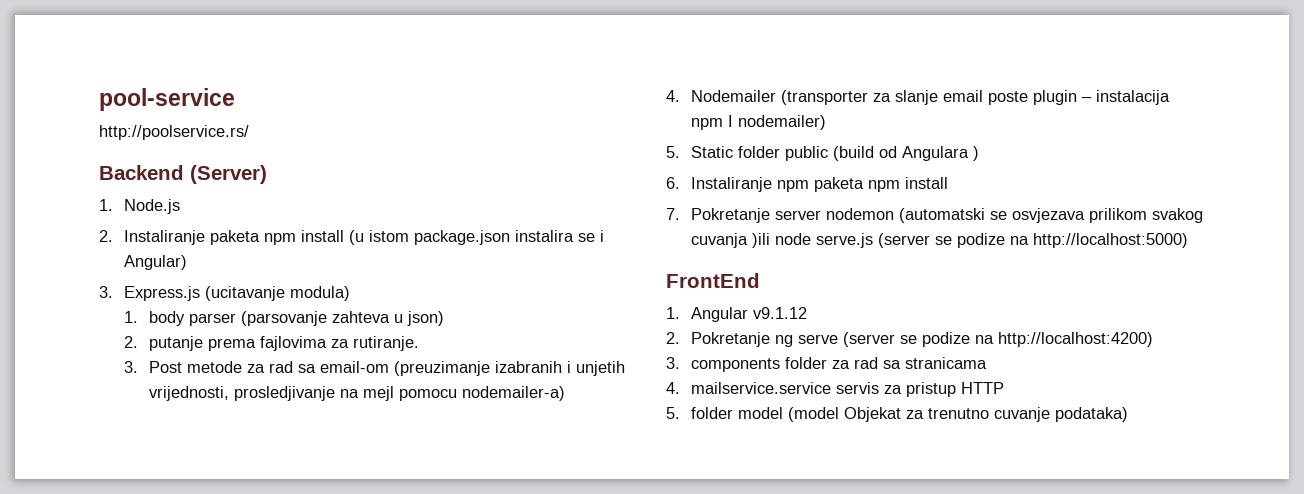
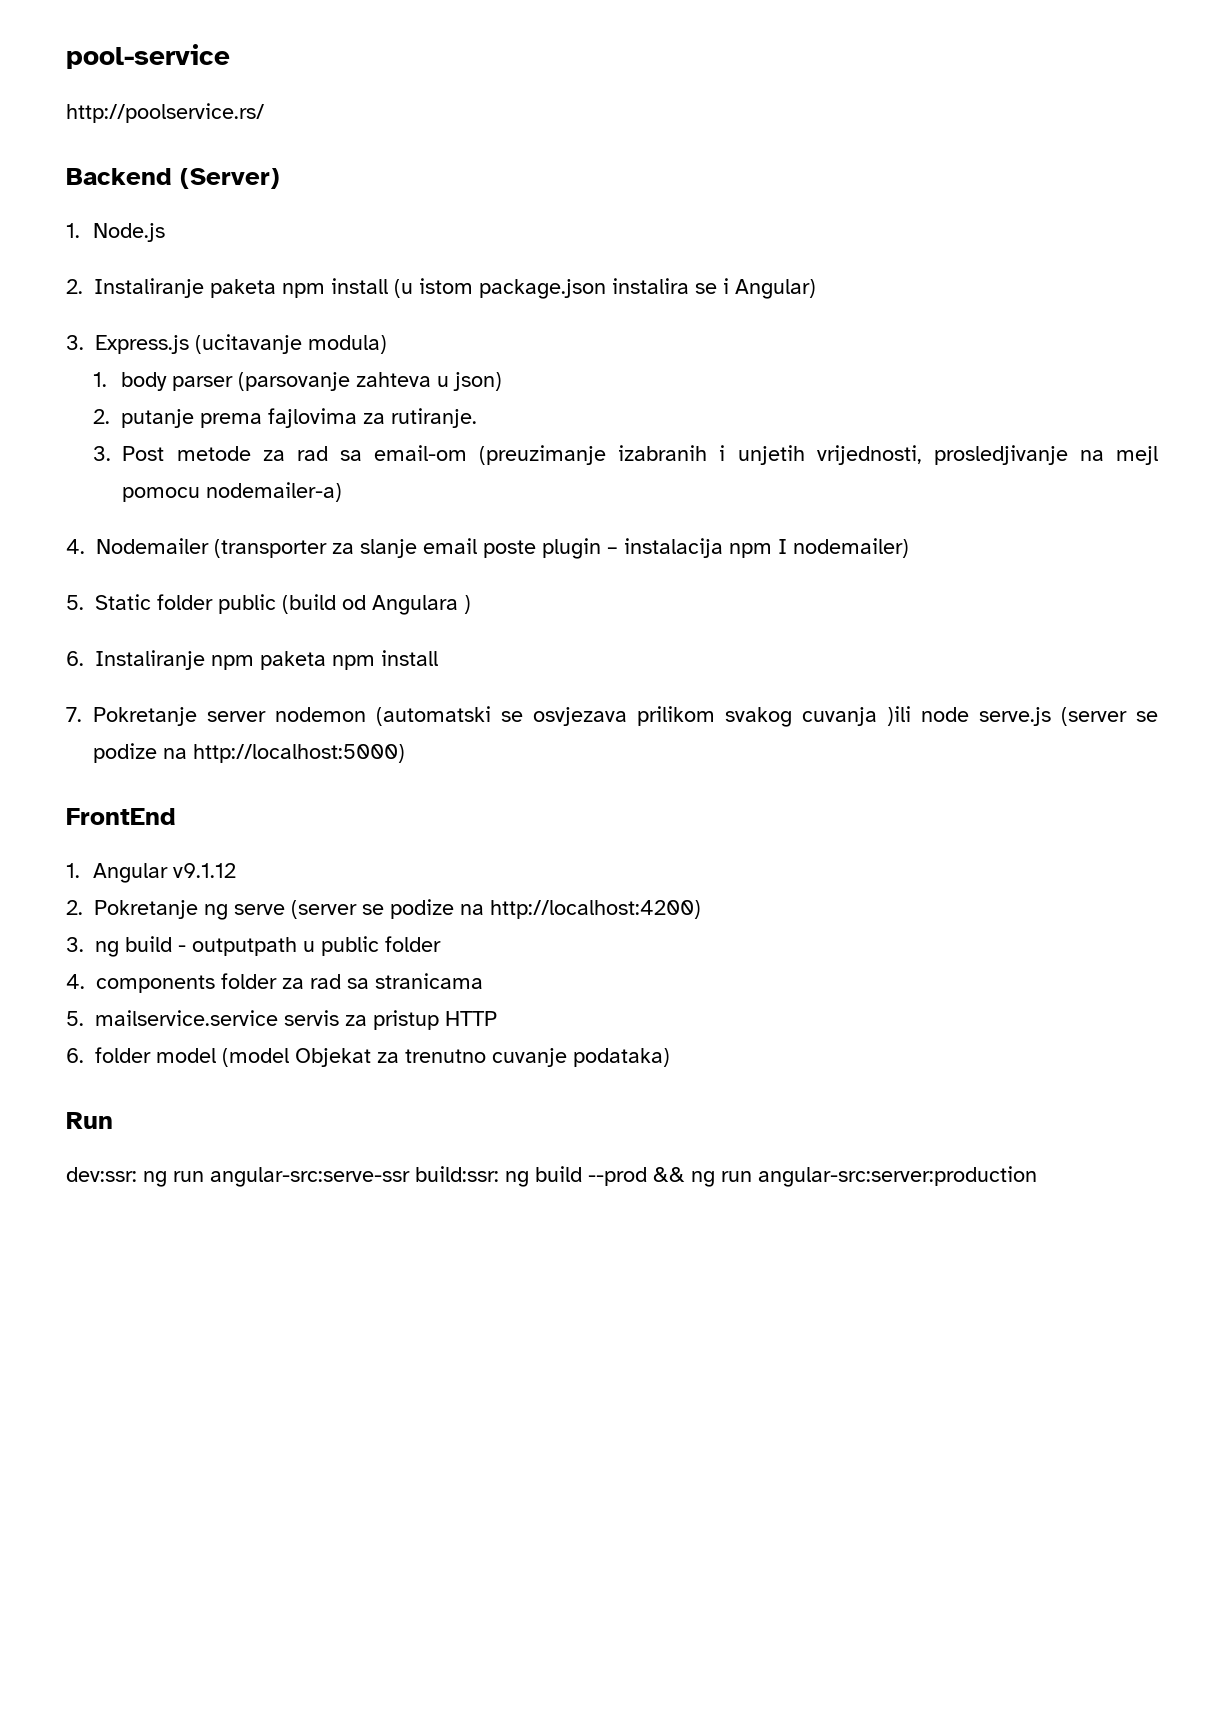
(680, 363) none -> [95,936,441,957] [66,974,85,989] ng build - outputpath u public folder // 4.
[666,382,680,394] 4. -> [66,1011,84,1026] 5.
[666,407,680,419] 5. -> [66,1048,84,1063] 6.
(1129, 414) none -> [66,1112,113,1129] [66,1166,1037,1187] // Run // dev:ssr: ng run angular-src:serve-ssr build:ssr: ng build --prod && ng run angular-src:server:production

